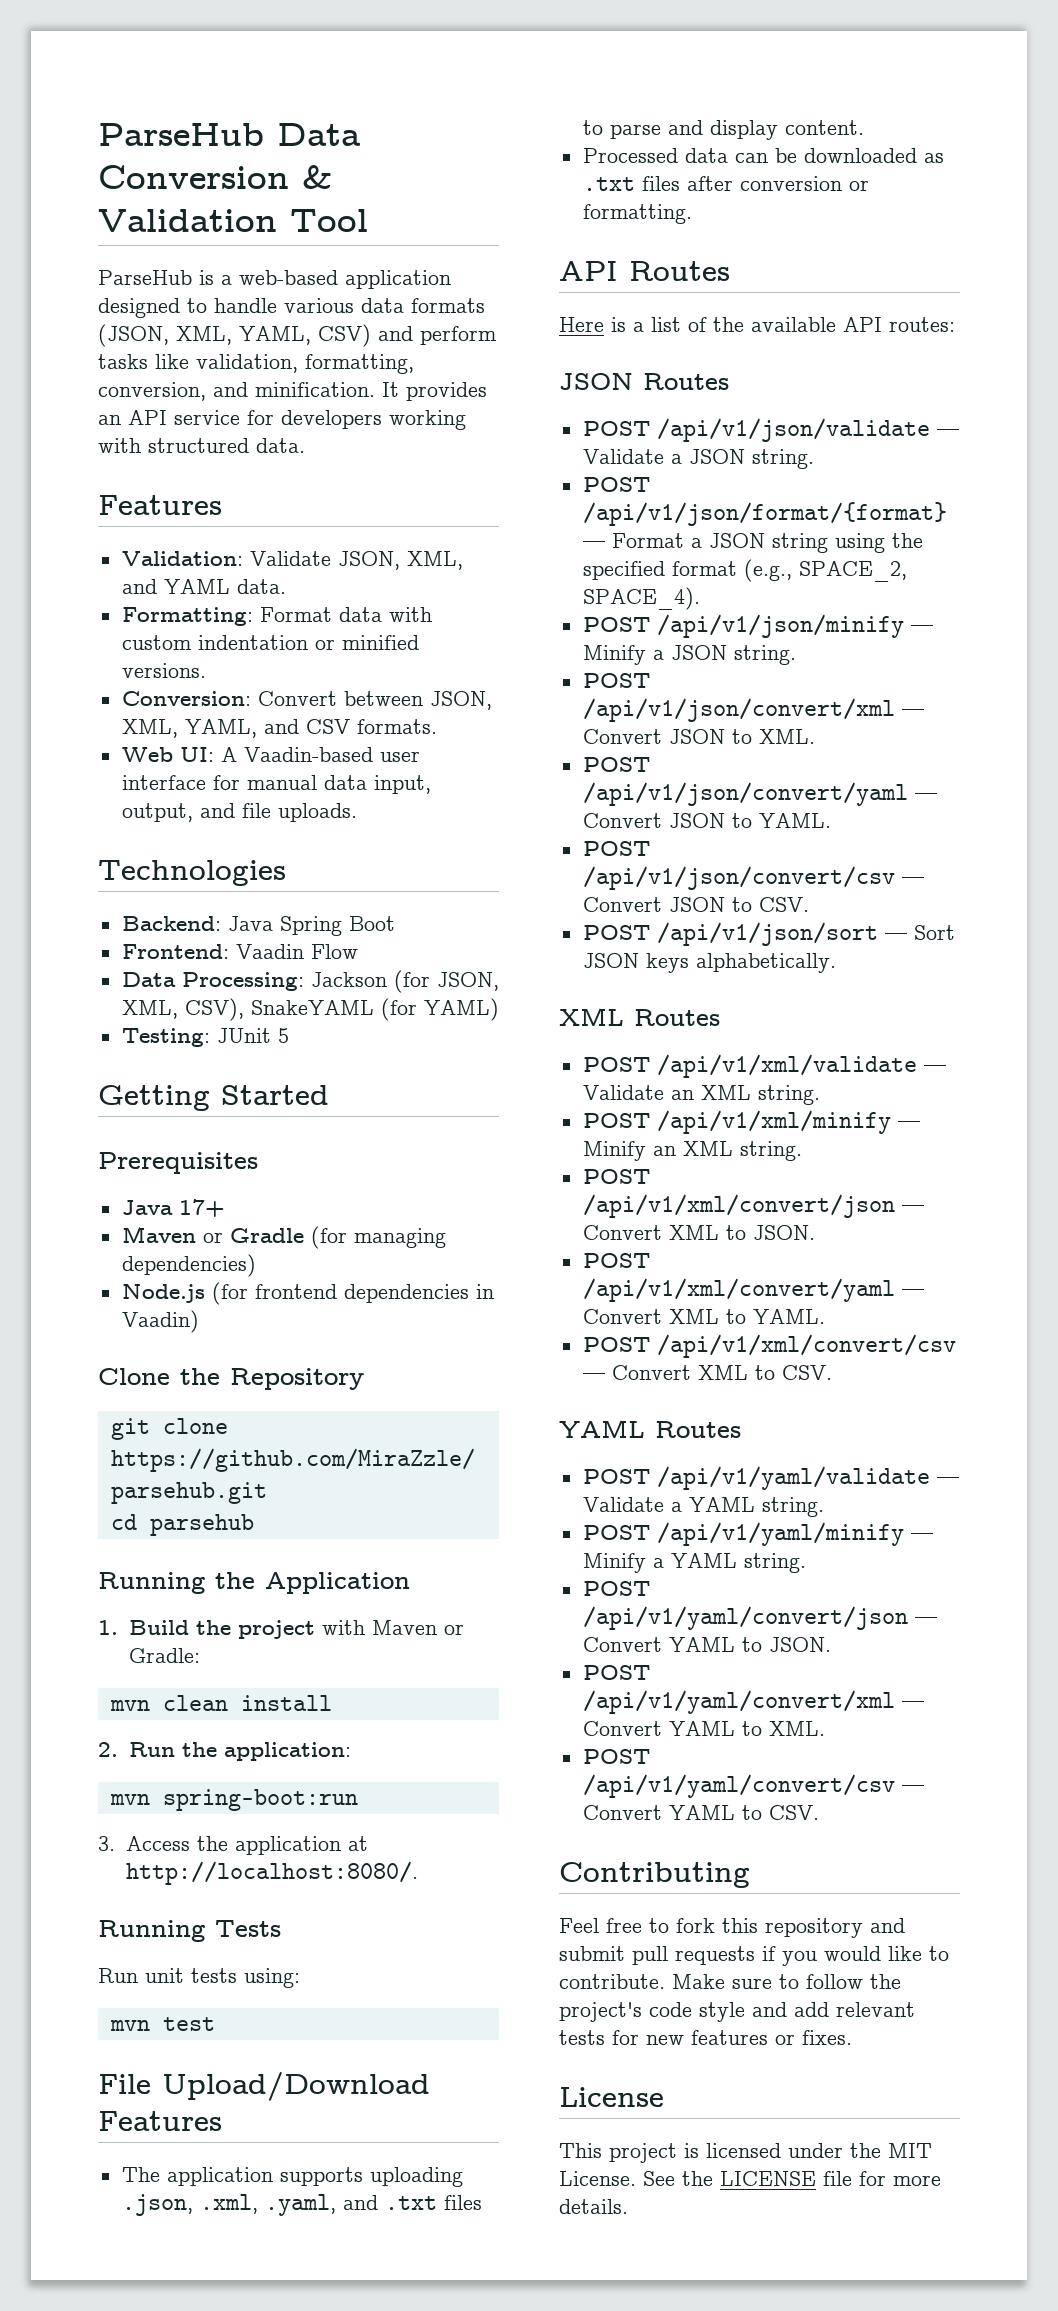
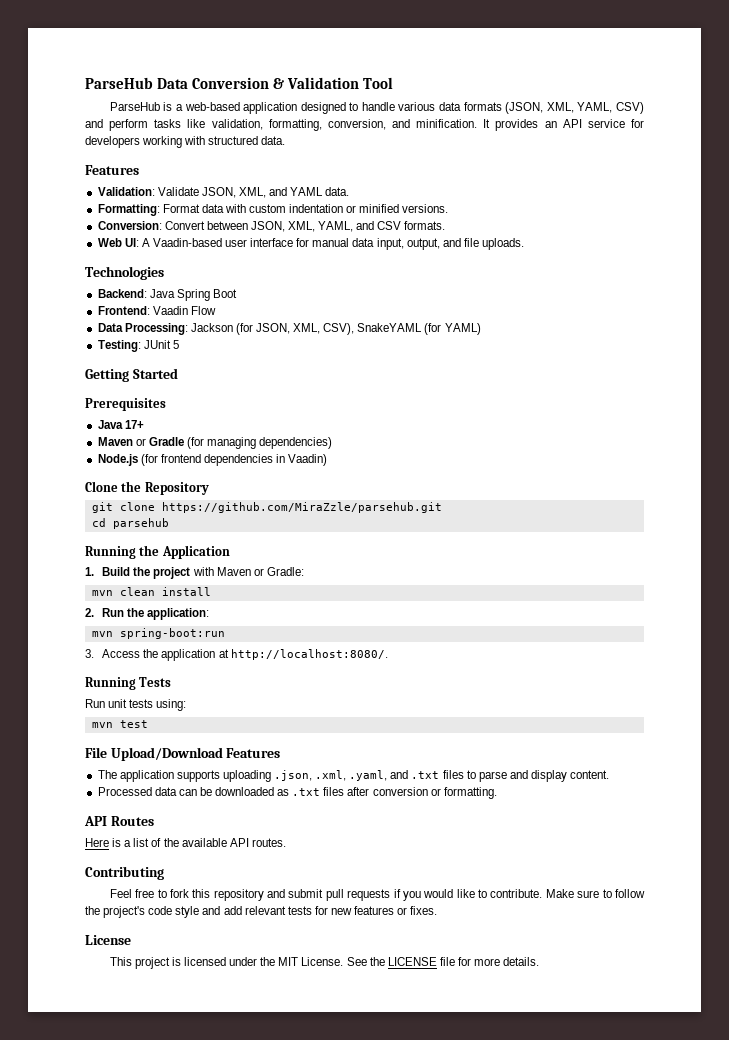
[889,317,955,332] [559,373,729,390] [582,418,959,442] [582,449,814,469] [582,477,650,492] [582,502,947,526] [582,533,923,553] [582,559,907,582] [582,587,700,610] [582,614,933,638] [582,645,796,665] [582,673,650,688] [582,698,924,722] [582,729,815,744] [582,757,650,772] [582,782,937,806] [582,813,831,828] [582,841,650,856] [582,866,924,890] [582,897,809,912] [582,922,955,946] [582,953,836,973] [559,1008,720,1026] [582,1054,946,1078] [582,1085,820,1105] [582,1110,920,1134] [582,1141,802,1161] [582,1169,650,1184] [582,1194,924,1218] [582,1225,815,1240] [582,1253,650,1268] [582,1278,924,1302] [582,1309,825,1324] [582,1334,956,1358] [582,1365,832,1380] [559,1420,741,1438] [582,1466,959,1490] [582,1497,824,1517] [582,1522,933,1546] [582,1553,806,1573] [582,1581,650,1596] [582,1606,937,1630] [582,1637,831,1652] [582,1665,650,1680] [582,1690,924,1714] [582,1721,825,1736] [582,1749,650,1764] [582,1774,924,1798] [582,1805,819,1820] routes: // JSON Routes // POST /api/v1/json/validate — Validate a JSON string. // POST /api/v1/json/format/{format} — Format a JSON string using the specified format (e.g., SPACE_2, SPACE_4). // POST /api/v1/json/minify — Minify a JSON string. // POST /api/v1/json/convert/xml — Convert JSON to XML. // POST /api/v1/json/convert/yaml — Convert JSON to YAML. // POST /api/v1/json/convert/csv — Convert JSON to CSV. // POST /api/v1/json/sort — Sort JSON keys alphabetically. // XML Routes // POST /api/v1/xml/validate — Validate an XML string. // POST /api/v1/xml/minify — Minify an XML string. // POST /api/v1/xml/convert/json — Convert XML to JSON. // POST /api/v1/xml/convert/yaml — Convert XML to YAML. // POST /api/v1/xml/convert/csv — Convert XML to CSV. // YAML Routes // POST /api/v1/yaml/validate — Validate a YAML string. // POST /api/v1/yaml/minify — Minify a YAML string. // POST /api/v1/yaml/convert/json — Convert YAML to JSON. // POST /api/v1/yaml/convert/xml — Convert YAML to XML. // POST /api/v1/yaml/convert/csv — Convert YAML to CSV. -> [251,838,286,847] routes.

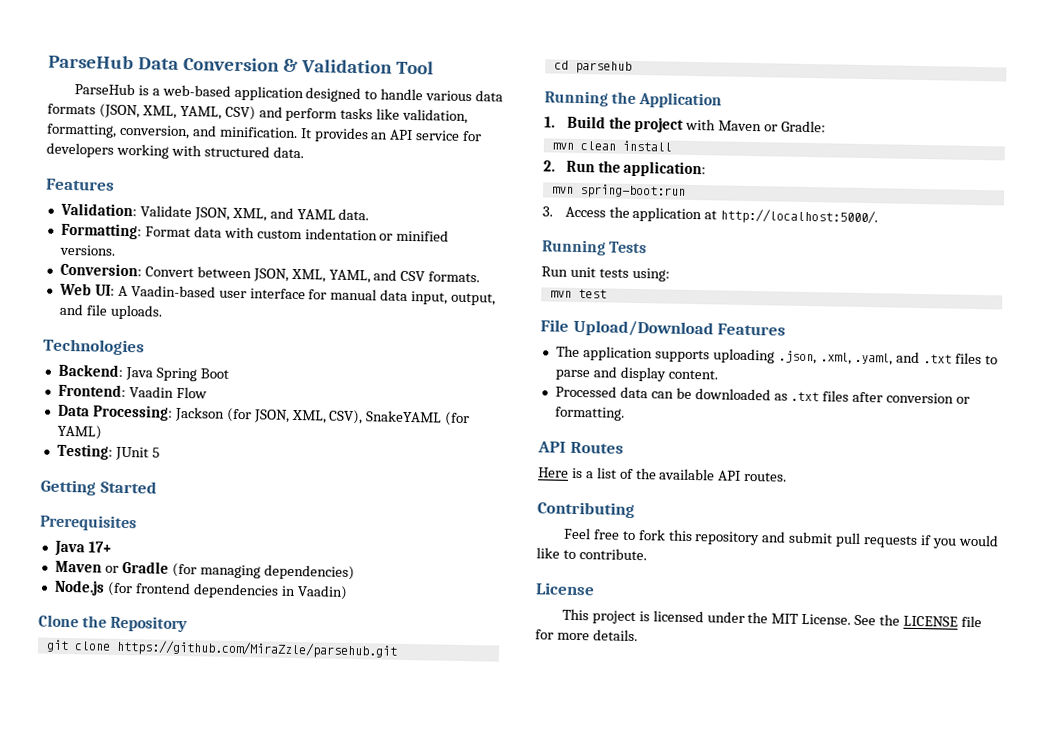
[230,649,388,660] http://localhost:8080/. -> [720,208,879,226] http://localhost:5000/.
[545,889,645,898] [85,906,438,918] Make sure to follow the project's code style and add relevant tests for new features or fixes. -> (647, 554) none

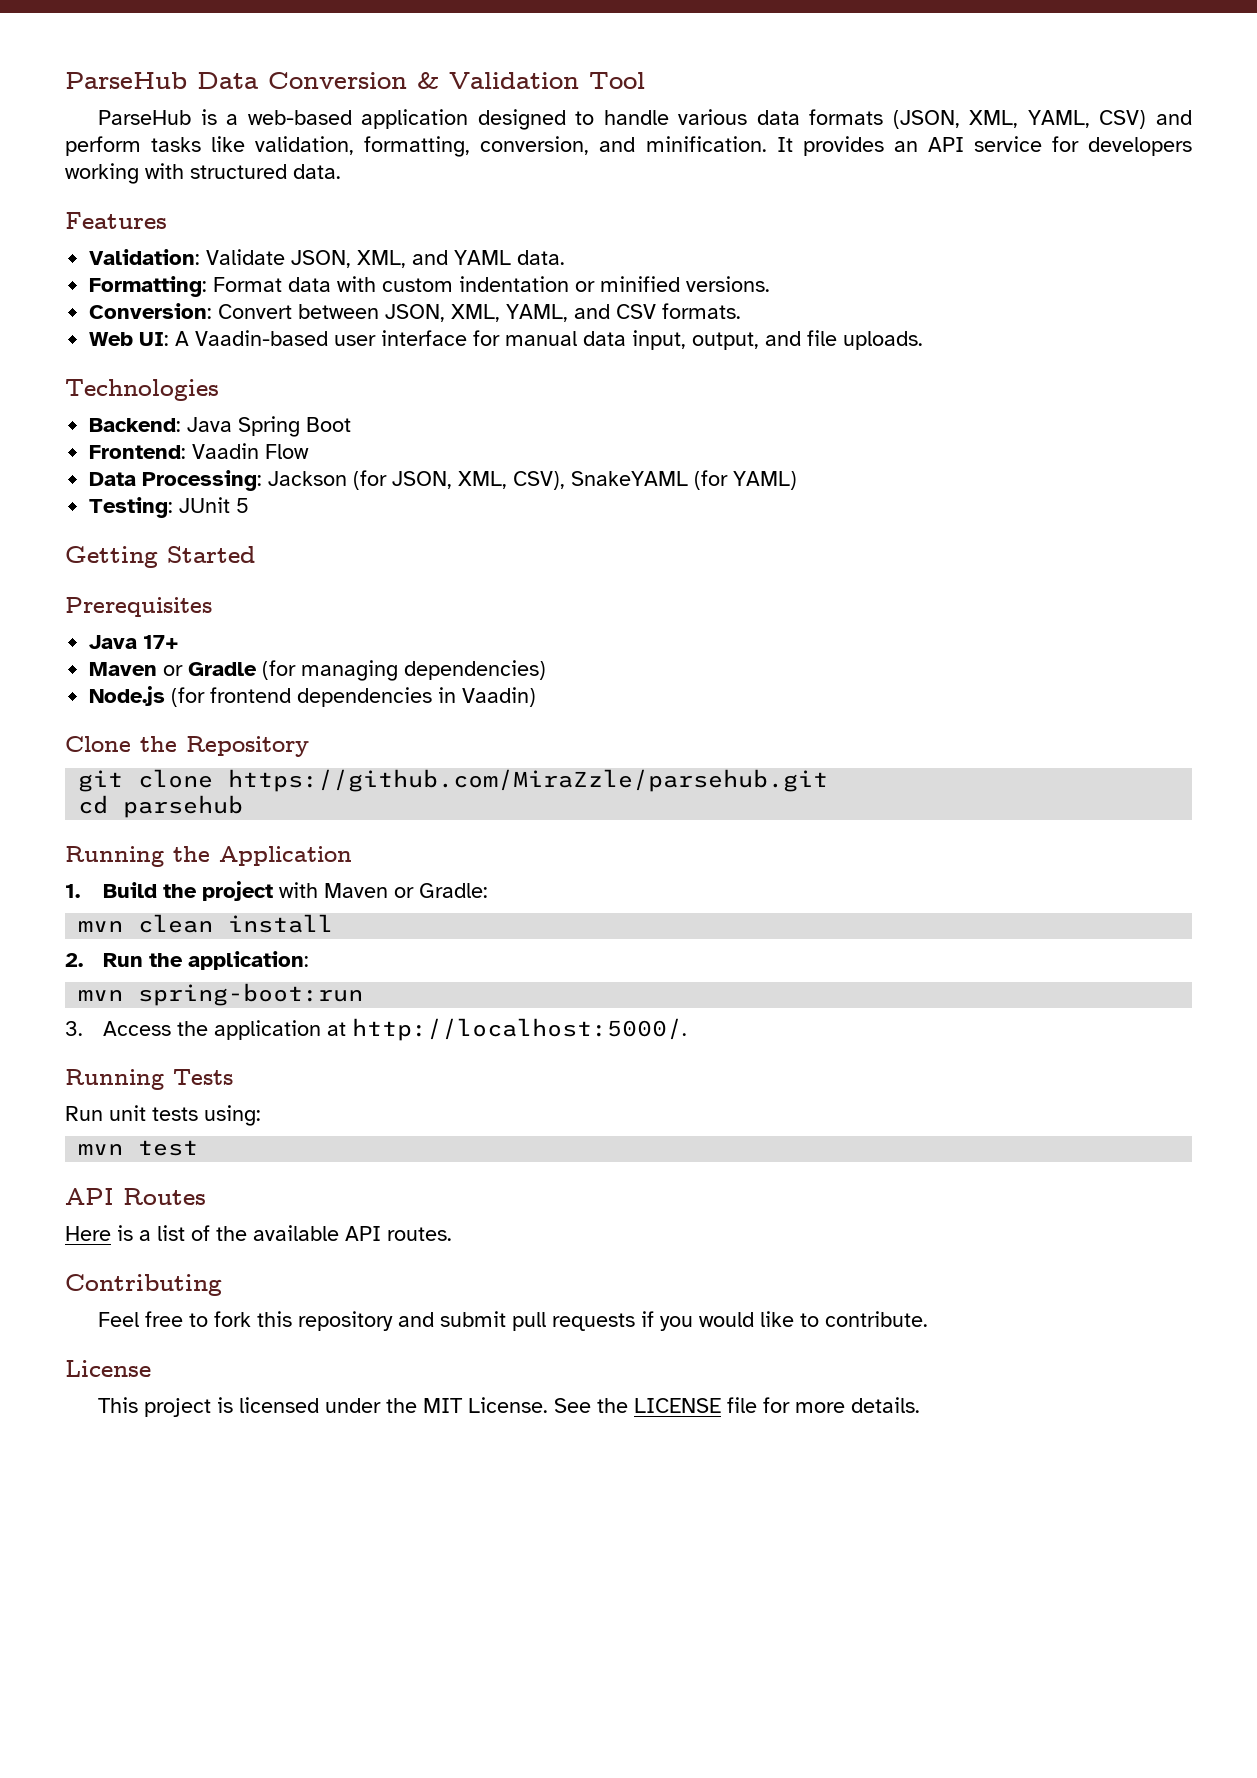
[540,319,787,338] [555,345,999,366] [554,366,718,382] [554,385,971,404] [554,406,625,421] // File Upload/Download Features // The application supports uploading .json, .xml, .yaml, and .txt files to parse and display content. // Processed data can be downloaded as .txt files after conversion or formatting. -> (199, 1148) none

